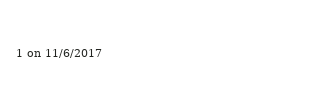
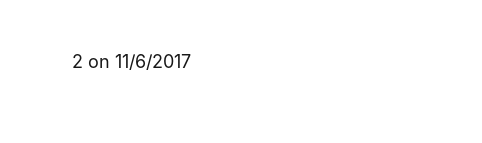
[16,49,23,57] 1 -> [72,54,83,68] 2

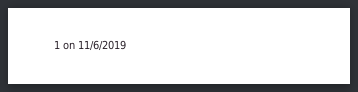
[72,54,191,70] 2 on 11/6/2017 -> [54,40,126,51] 1 on 11/6/2019

